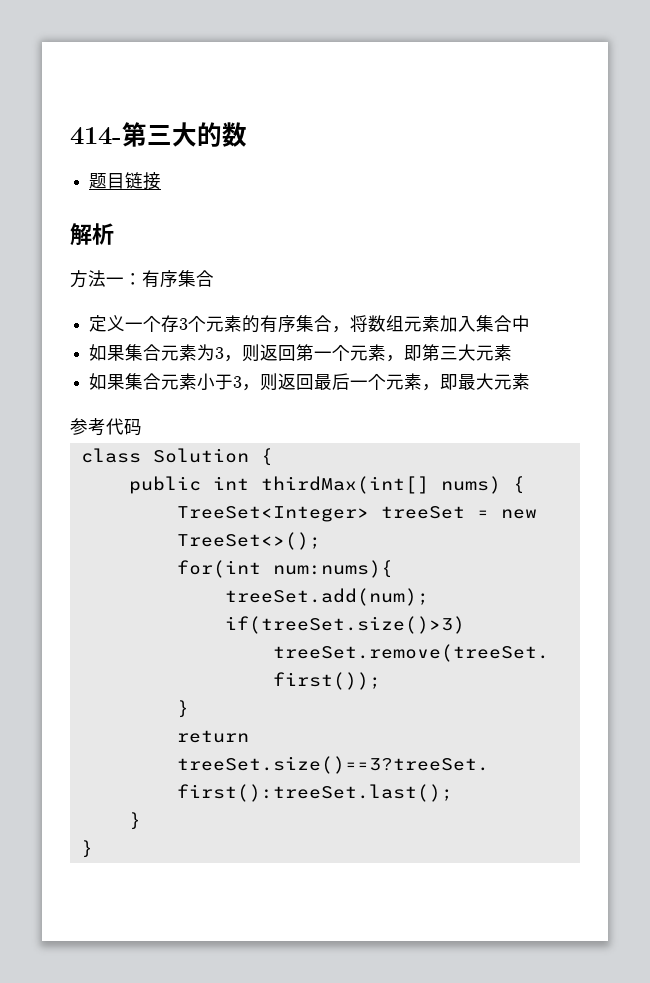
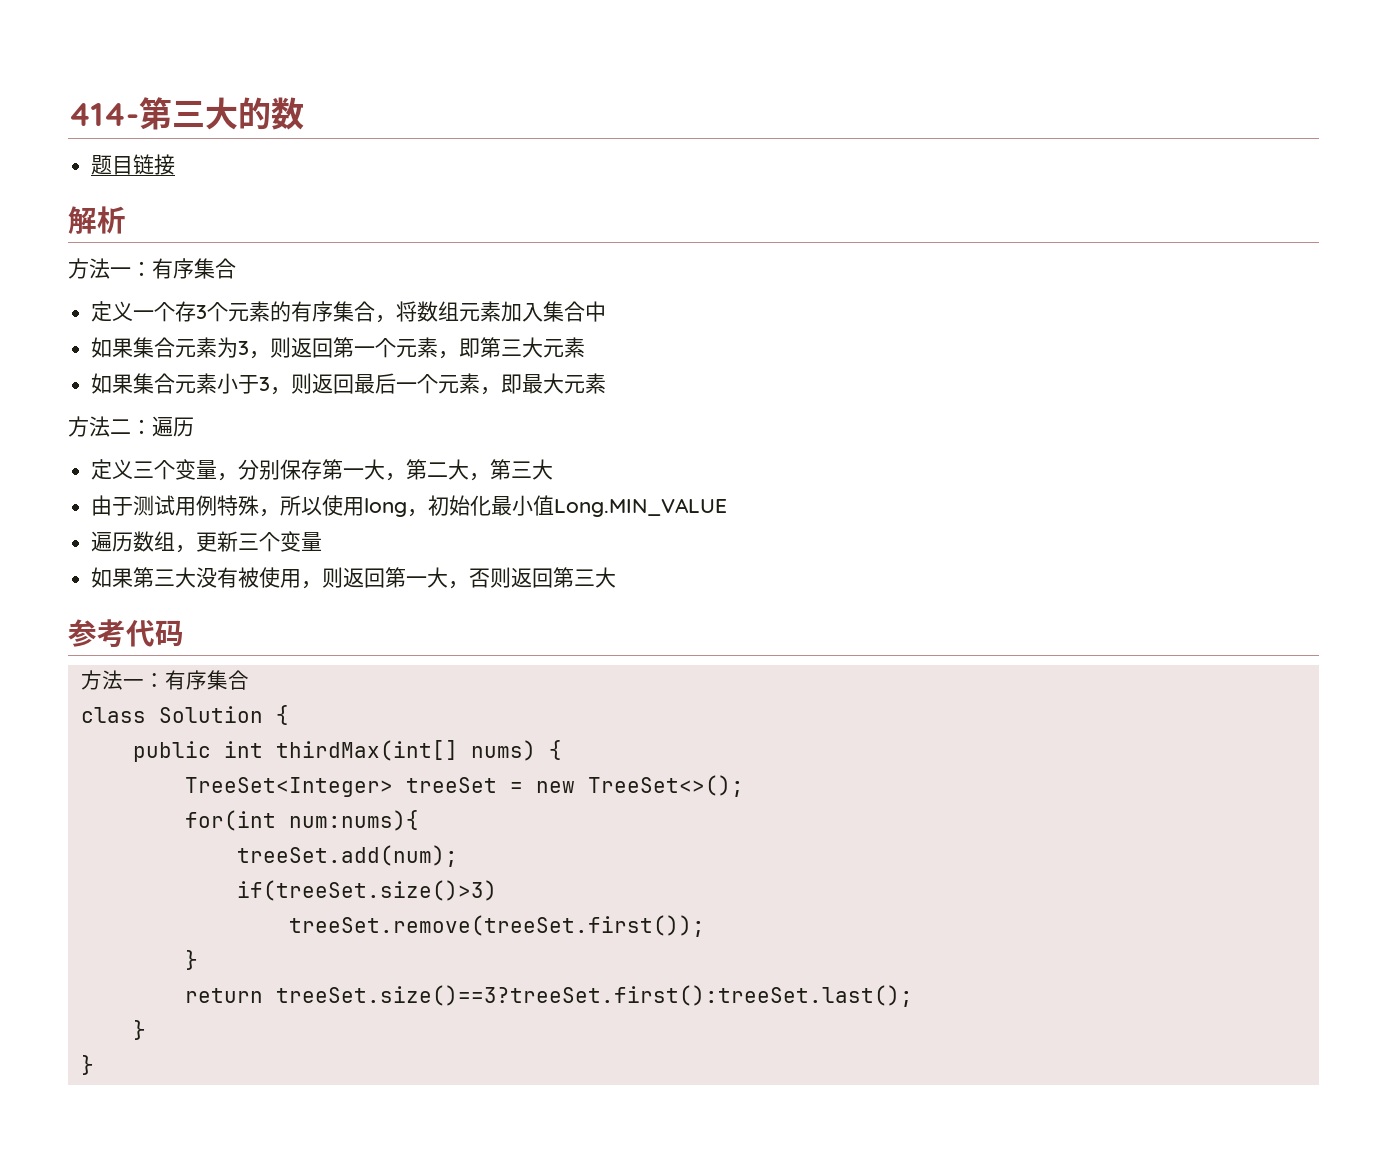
[70,418,142,436] 参考代码 -> [68,416,194,437] [91,459,554,481] [91,495,728,517] [91,531,323,553] [91,567,617,589] [68,619,184,647] [80,670,249,690] 方法二：遍历 // 定义三个变量，分别保存第一大，第二大，第三大 // 由于测试用例特殊，所以使用long，初始化最小值Long.MIN_VALUE // 遍历数组，更新三个变量 // 如果第三大没有被使用，则返回第一大，否则返回第三大 // 参考代码 // 方法一：有序集合

